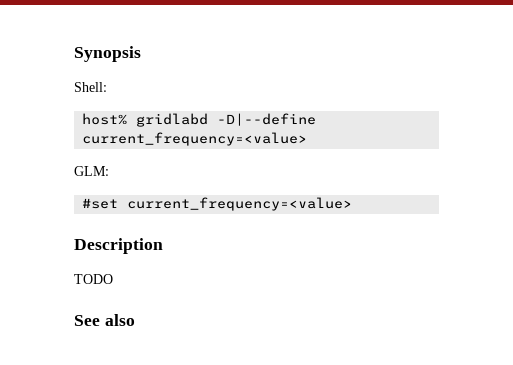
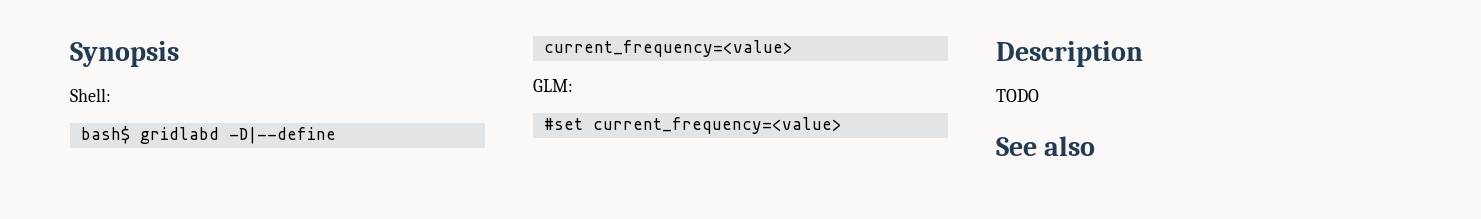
[82,113,128,125] host% -> [80,126,130,144] bash$

